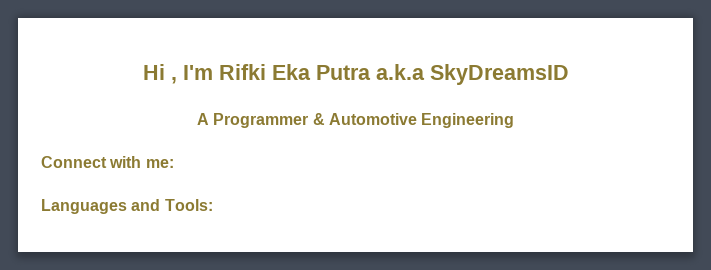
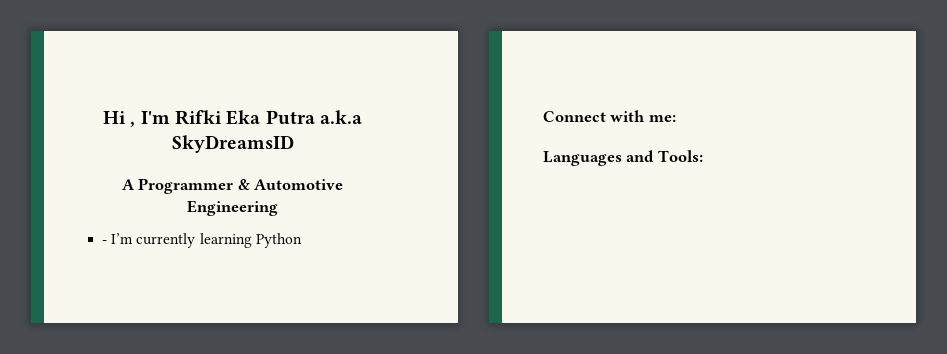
(515, 120) none -> [102,233,302,248] // - I’m currently learning Python

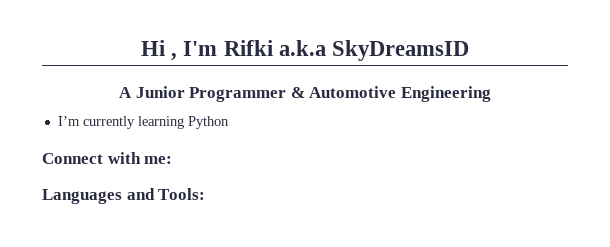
[226,110,315,125] Eka Putra -> (273, 48) none
(135, 184) none -> [135,86,185,98] Junior
[102,240,108,244] - -> (491, 94) none

